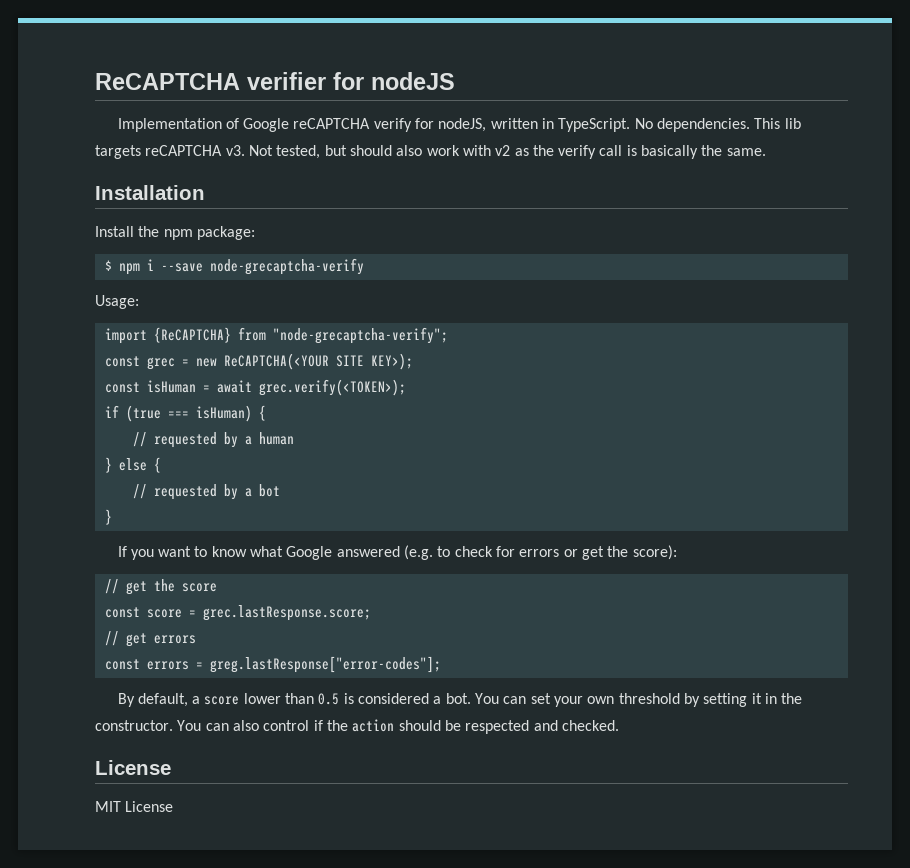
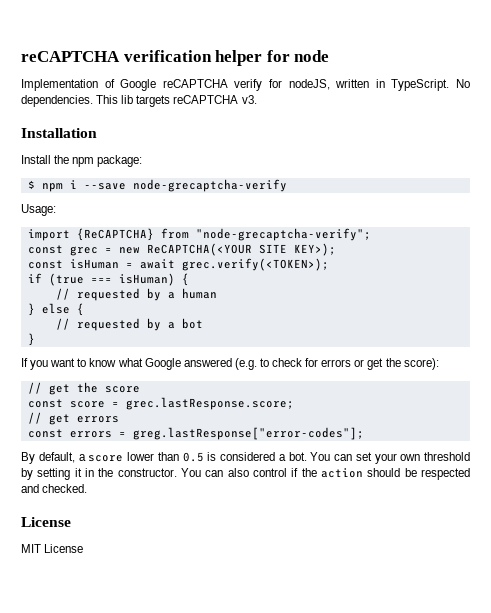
[95,72,455,90] ReCAPTCHA verifier for nodeJS -> [21,50,330,66] reCAPTCHA verification helper for node
[248,145,766,159] Not tested, but should also work with v2 as the verify call is basically the same. -> (257, 99) none

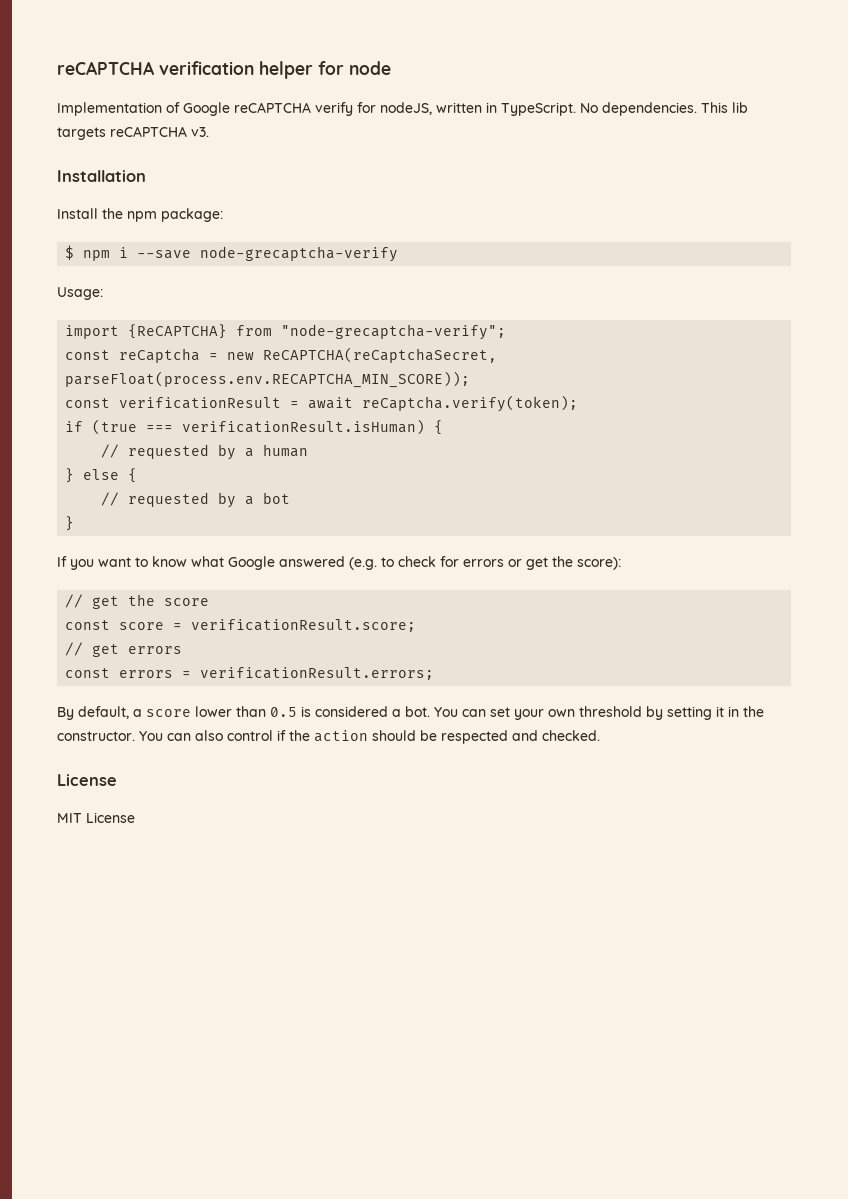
[69,246,98,256] grec -> [119,348,201,363] reCaptcha
[146,243,336,256] [27,259,119,269] ReCAPTCHA(<YOUR SITE KEY>); // const isHuman -> [263,347,498,363] [65,371,471,388] [65,397,282,409] ReCAPTCHA(reCaptchaSecret, parseFloat(process.env.RECAPTCHA_MIN_SCORE)); // const verificationResult
[181,258,329,271] grec.verify(<TOKEN>); -> [362,395,579,412] reCaptcha.verify(token);
[118,273,175,286] isHuman) -> [182,419,426,435] verificationResult.isHuman)
[125,397,294,410] grec.lastResponse.score; -> [191,619,417,632] verificationResult.score;
[132,427,364,440] greg.lastResponse["error-codes"]; -> [200,667,435,680] verificationResult.errors;

